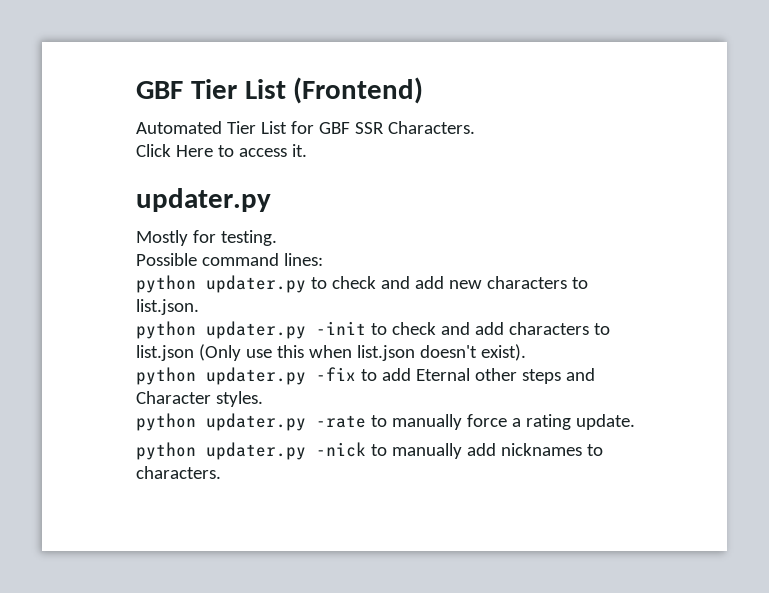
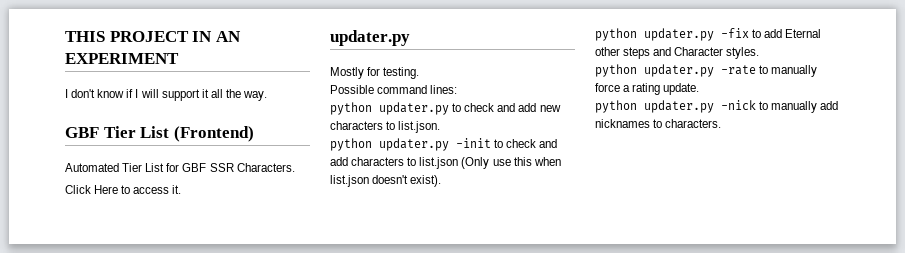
(136, 90) none -> [65,31,241,42] [65,53,179,64] [65,89,268,101] THIS PROJECT IN AN EXPERIMENT // I don't know if I will support it all the way. //

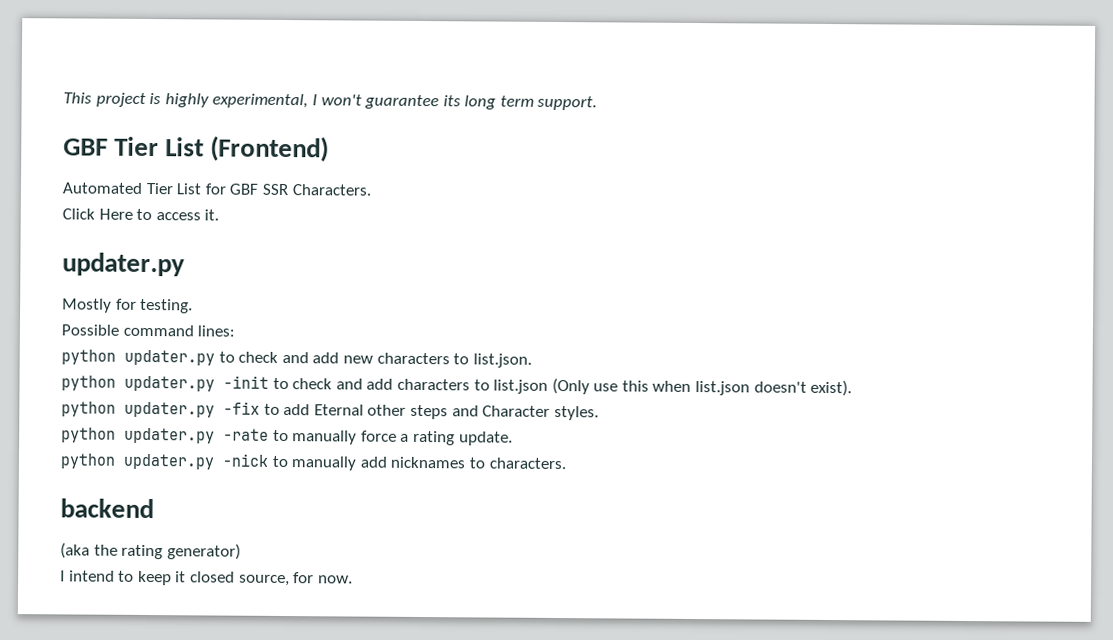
[65,31,241,42] [65,53,179,64] [65,89,268,101] THIS PROJECT IN AN EXPERIMENT // I don't know if I will support it all the way. -> [63,92,598,111] This project is highly experimental, I won't guarantee its long term support.
(722, 123) none -> [60,498,154,519] [60,542,241,560] [60,570,353,587] // backend // (aka the rating generator) // I intend to keep it closed source, for now.

